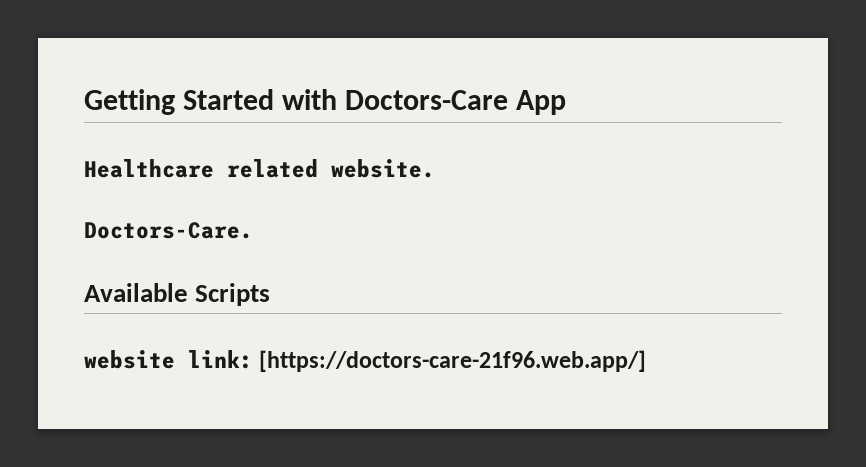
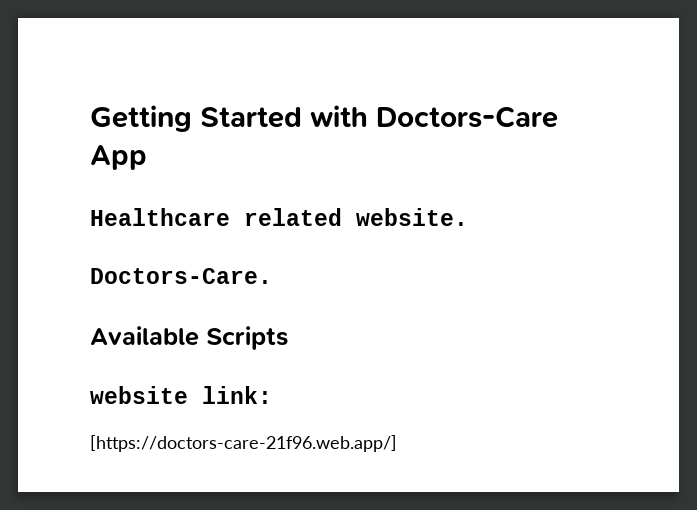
(253, 359) none -> (272, 395) //

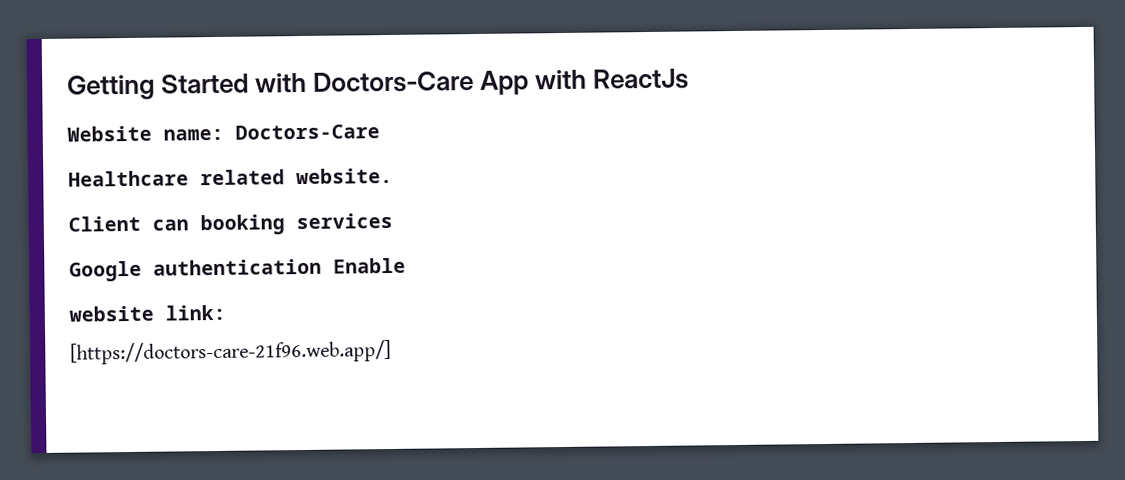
[90,208,468,226] [90,268,272,284] [90,326,288,350] // Healthcare related website. // Doctors-Care. // Available Scripts -> [535,68,690,90] [67,124,380,142] [68,167,393,187] [68,212,393,236] [69,257,406,282] with ReactJs // Website name: Doctors-Care // Healthcare related website. // Client can booking services // Google authentication Enable

